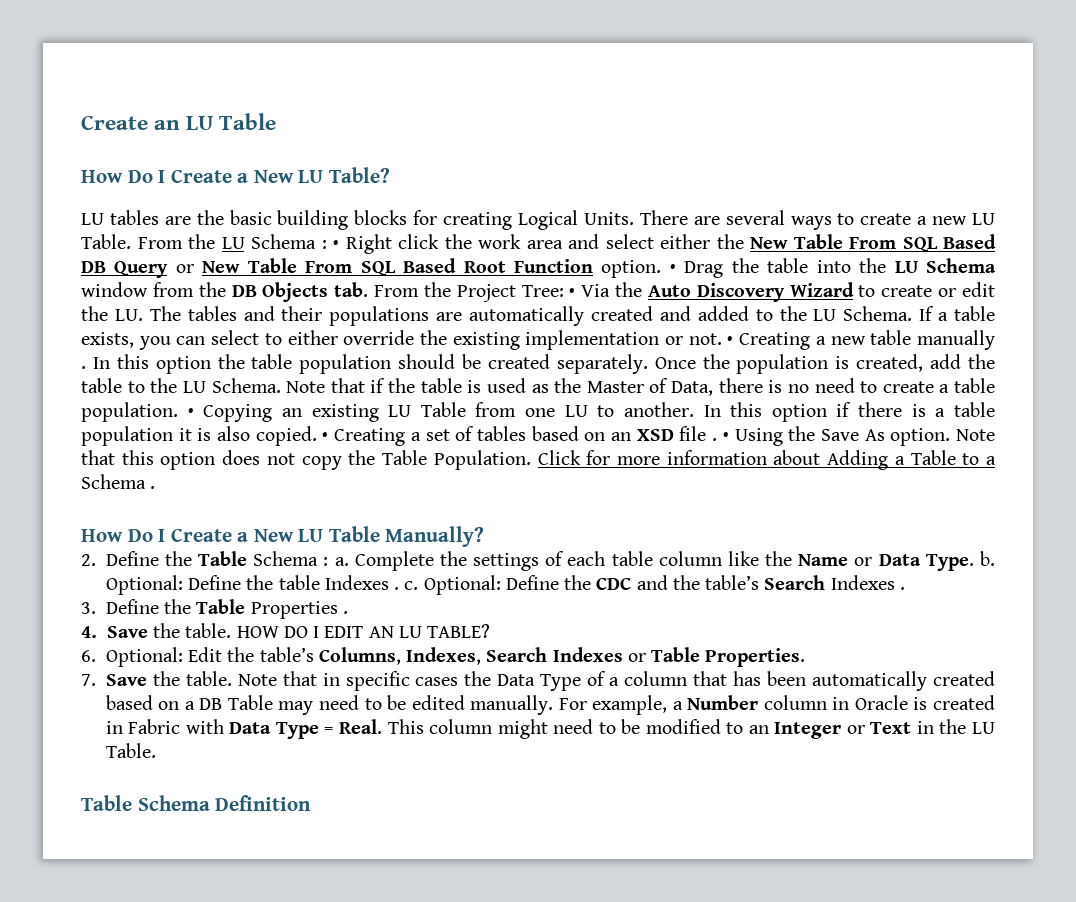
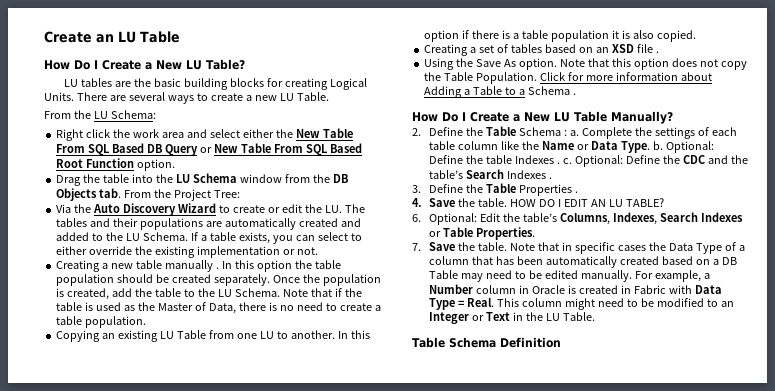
(131, 241) none -> (329, 96) //
[251,234,339,249] Schema : • -> [110,110,156,119] Schema: //
[669,264,676,273] • -> (176, 165) //
[569,288,576,297] • -> (240, 194) //
[727,336,734,345] • -> (318, 251) //
[187,408,194,417] • -> (147, 322) //
[322,432,329,441] • -> (696, 36) //
[722,432,729,441] • -> (659, 52) //

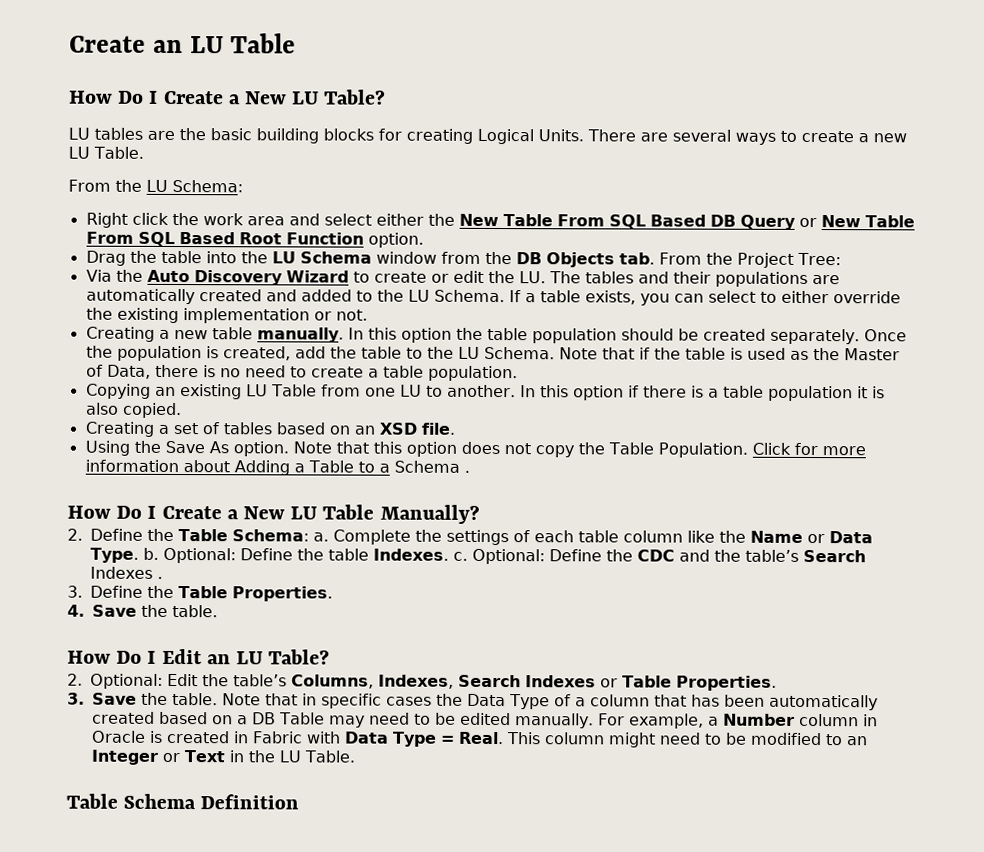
[164,260,219,272] manually . -> [256,327,344,343] manually.
[636,44,659,53] file . -> [420,422,456,435] file.
[519,127,568,136] Schema : -> [232,529,310,542] Schema:
[515,155,561,164] Indexes . -> [373,548,450,561] Indexes.
[519,184,579,196] Properties . -> [232,586,334,602] Properties.
[510,198,665,207] [412,214,421,222] HOW DO I EDIT AN LU TABLE? // 6. -> [67,648,331,665] [67,673,83,686] // How Do I Edit an LU Table? // 2.
[412,243,421,251] 7. -> [67,692,85,705] 3.

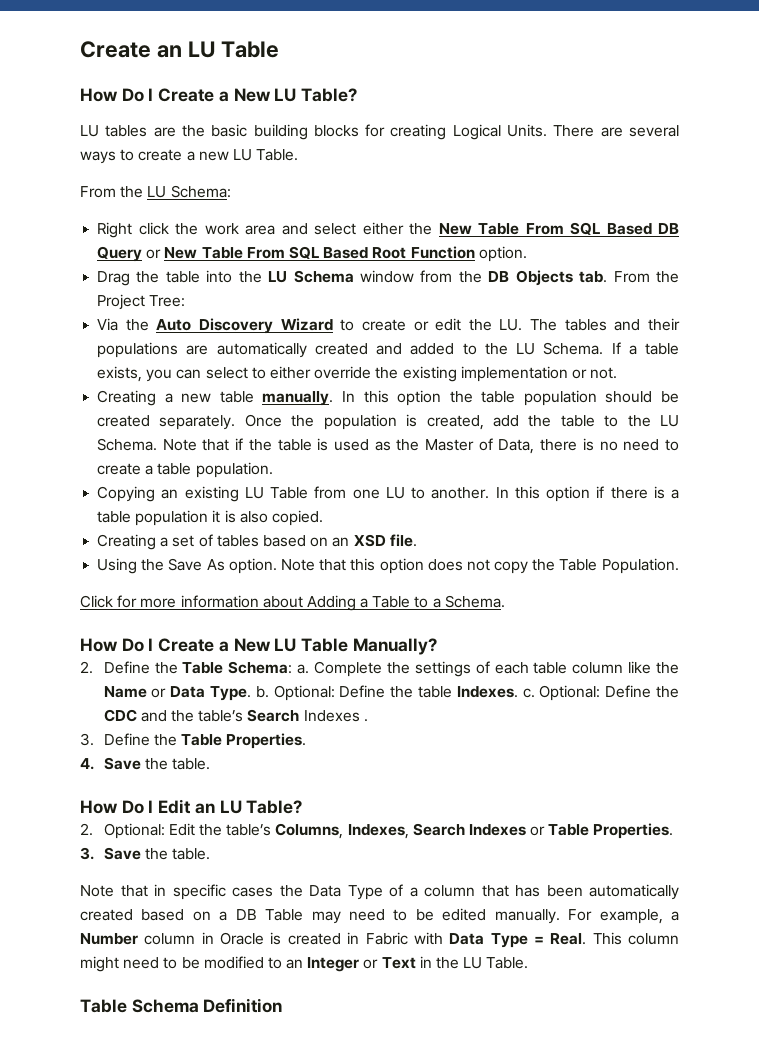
(748, 450) none -> (679, 566) //
[393,460,470,473] Schema . -> [444,595,505,608] Schema.
(218, 699) none -> (210, 854) //

